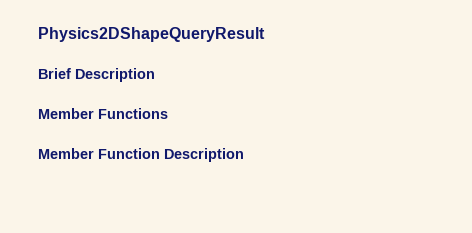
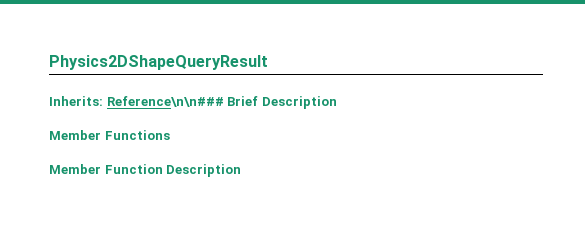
(265, 34) none -> [49,96,224,107] Inherits: Reference\n\n###

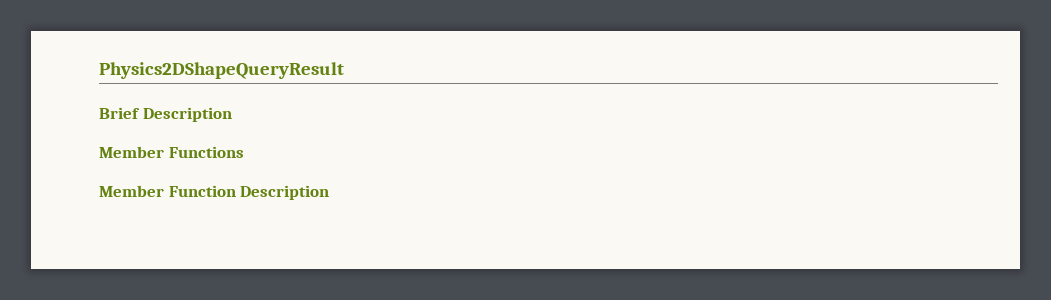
[49,96,224,107] Inherits: Reference\n\n### -> (344, 70) none

